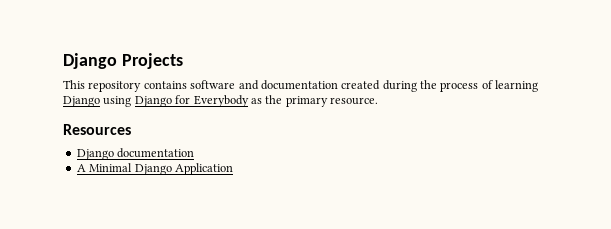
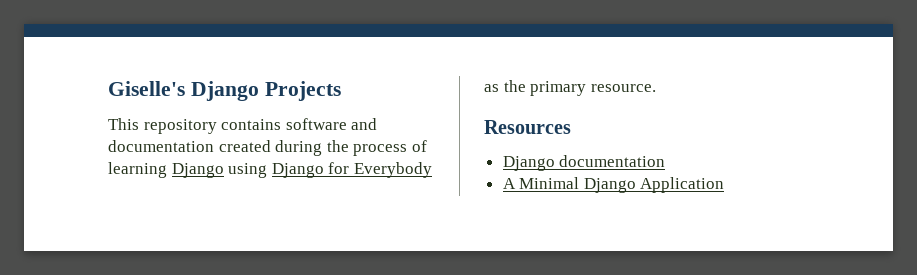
(63, 61) none -> [108,81,185,96] Giselle's

